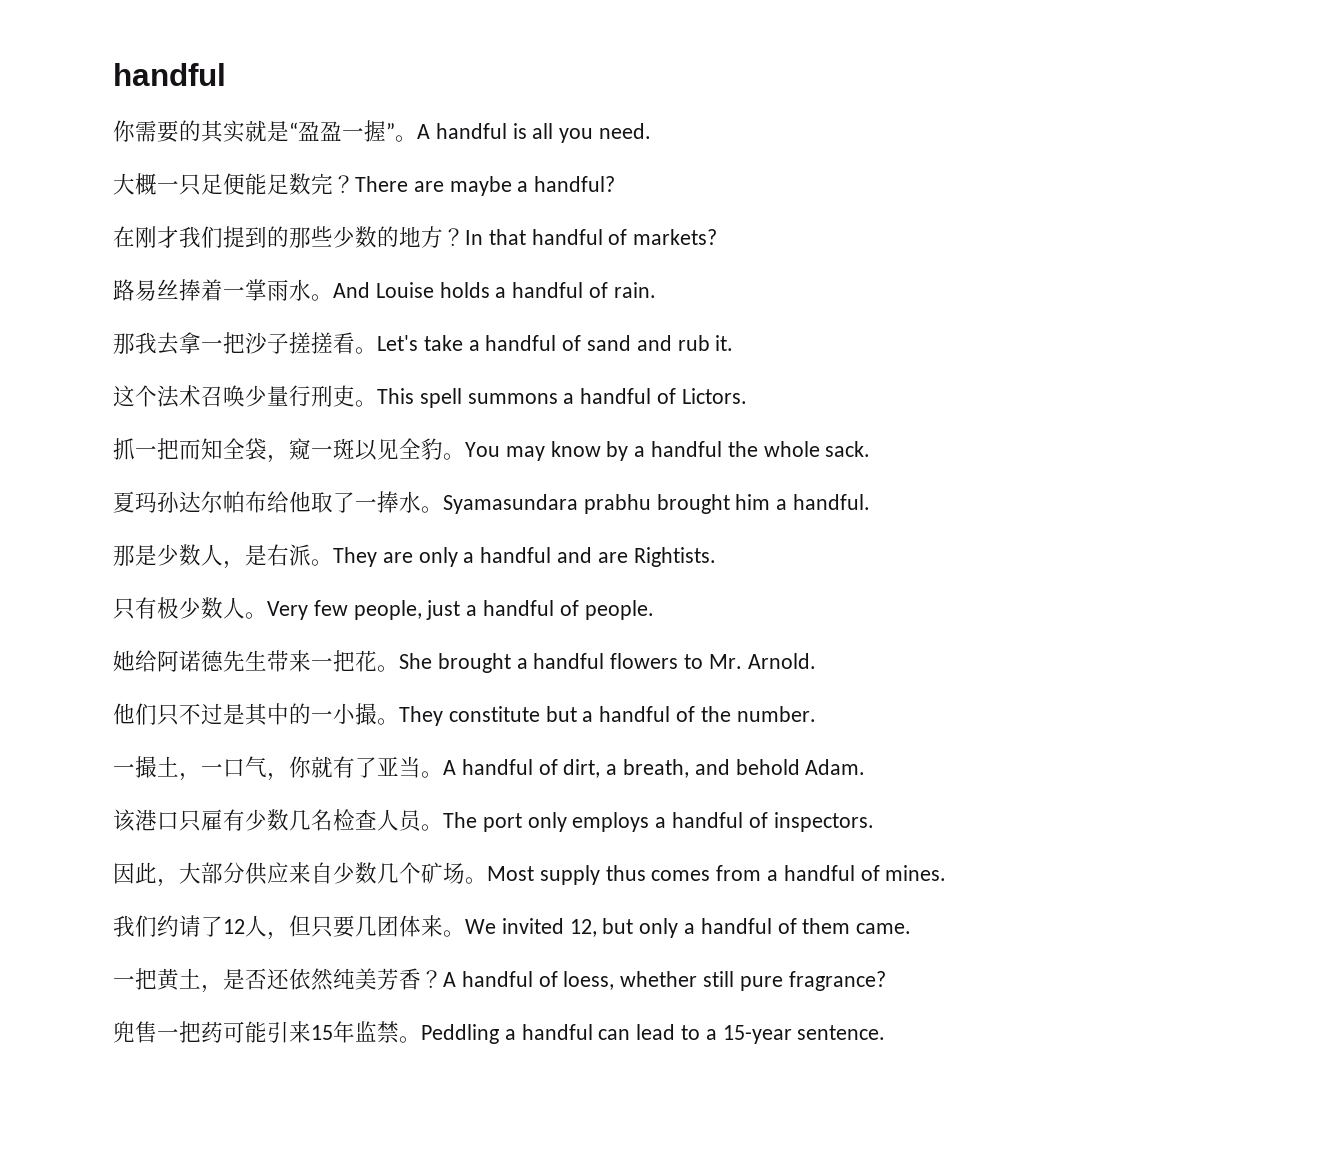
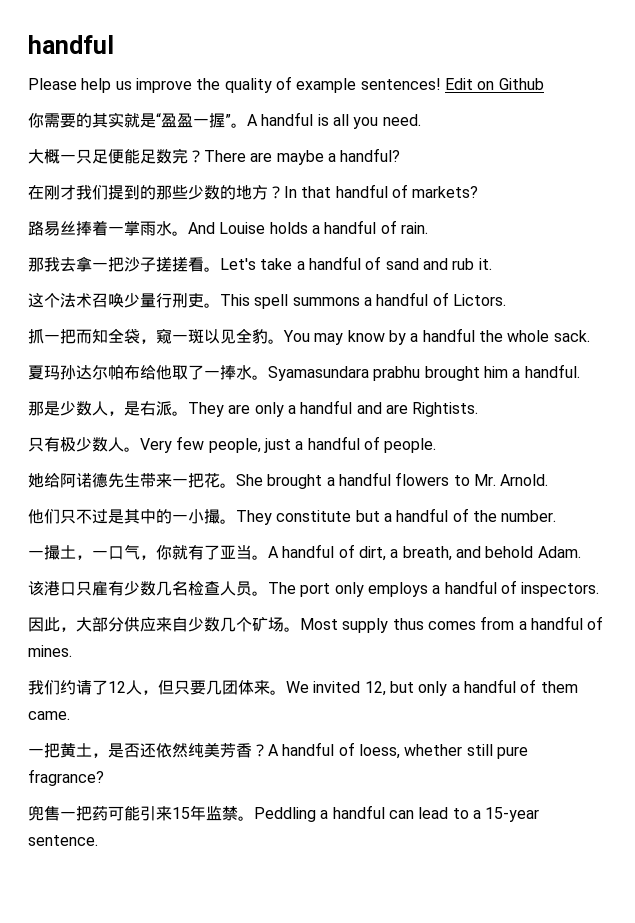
[113,63,226,86] handful -> [28,35,114,54] [28,76,544,93] handful // Please help us improve the quality of example sentences! Edit on Github

